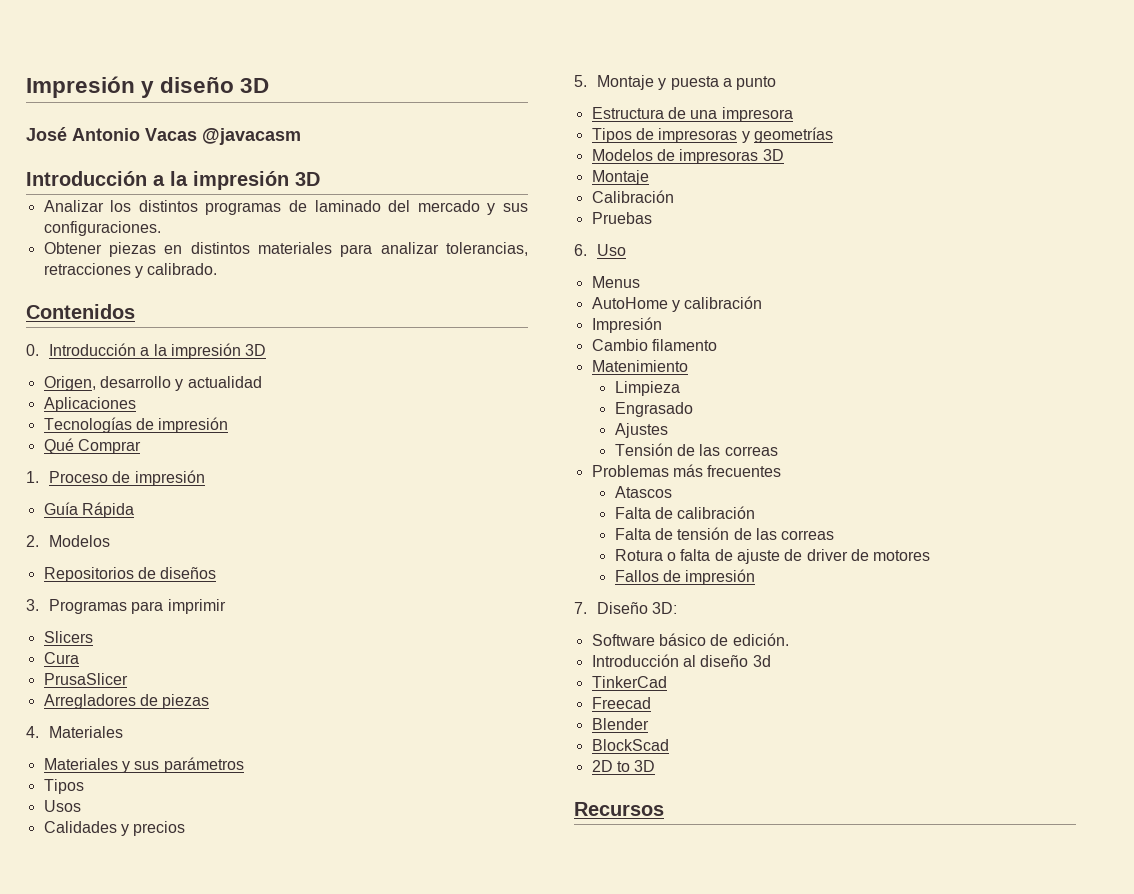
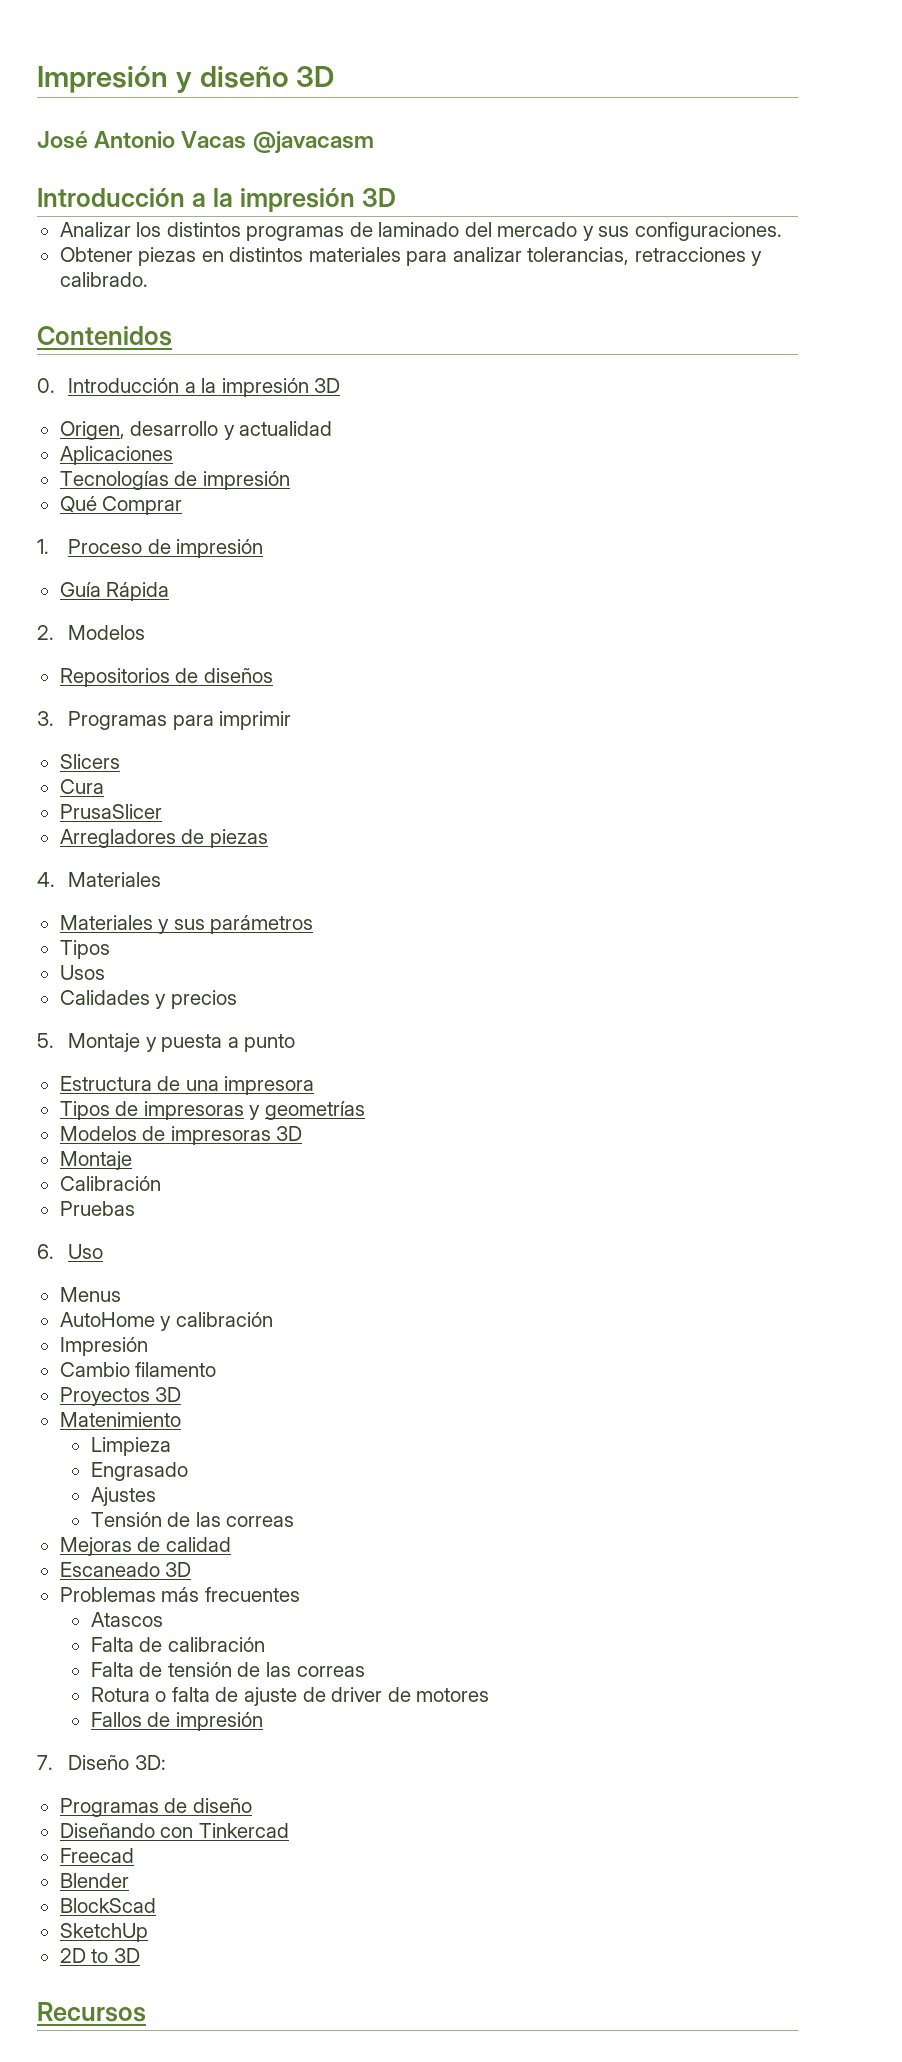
(717, 345) none -> [59,1387,182,1406] // Proyectos 3D
(778, 451) none -> [59,1537,231,1556] [59,1562,192,1577] // Mejoras de calidad // Escaneado 3D
[591,633,789,646] [591,654,771,667] [591,676,667,688] Software básico de edición. // Introducción al diseño 3d // TinkerCad -> [59,1798,252,1817] [59,1823,289,1838] Programas de diseño // Diseñando con Tinkercad
(669, 745) none -> [59,1923,148,1942] // SketchUp

